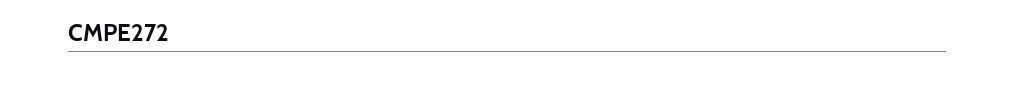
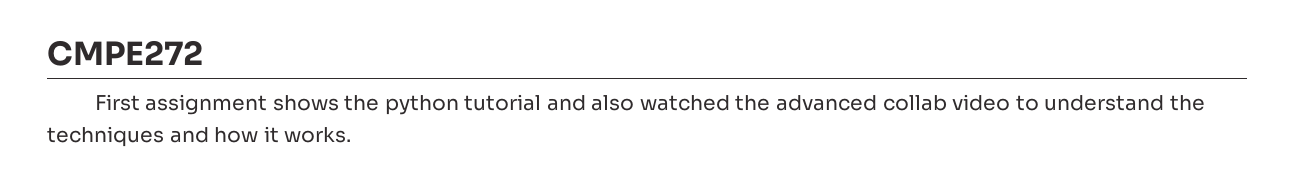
(169, 32) none -> [94,94,1205,115] [47,126,352,147] // First assignment shows the python tutorial and also watched the advanced collab video to understand the techniques and how it works.

